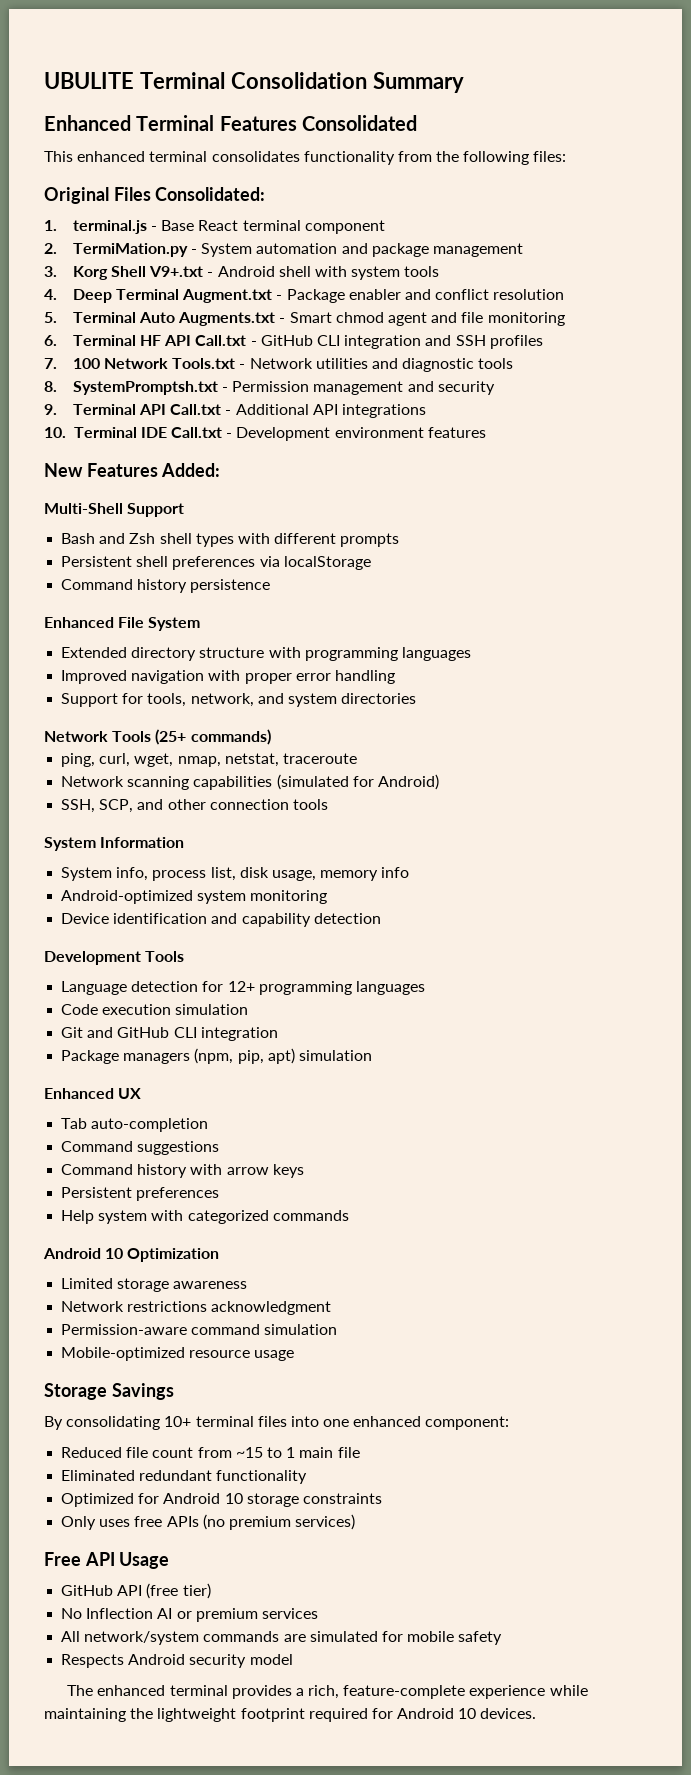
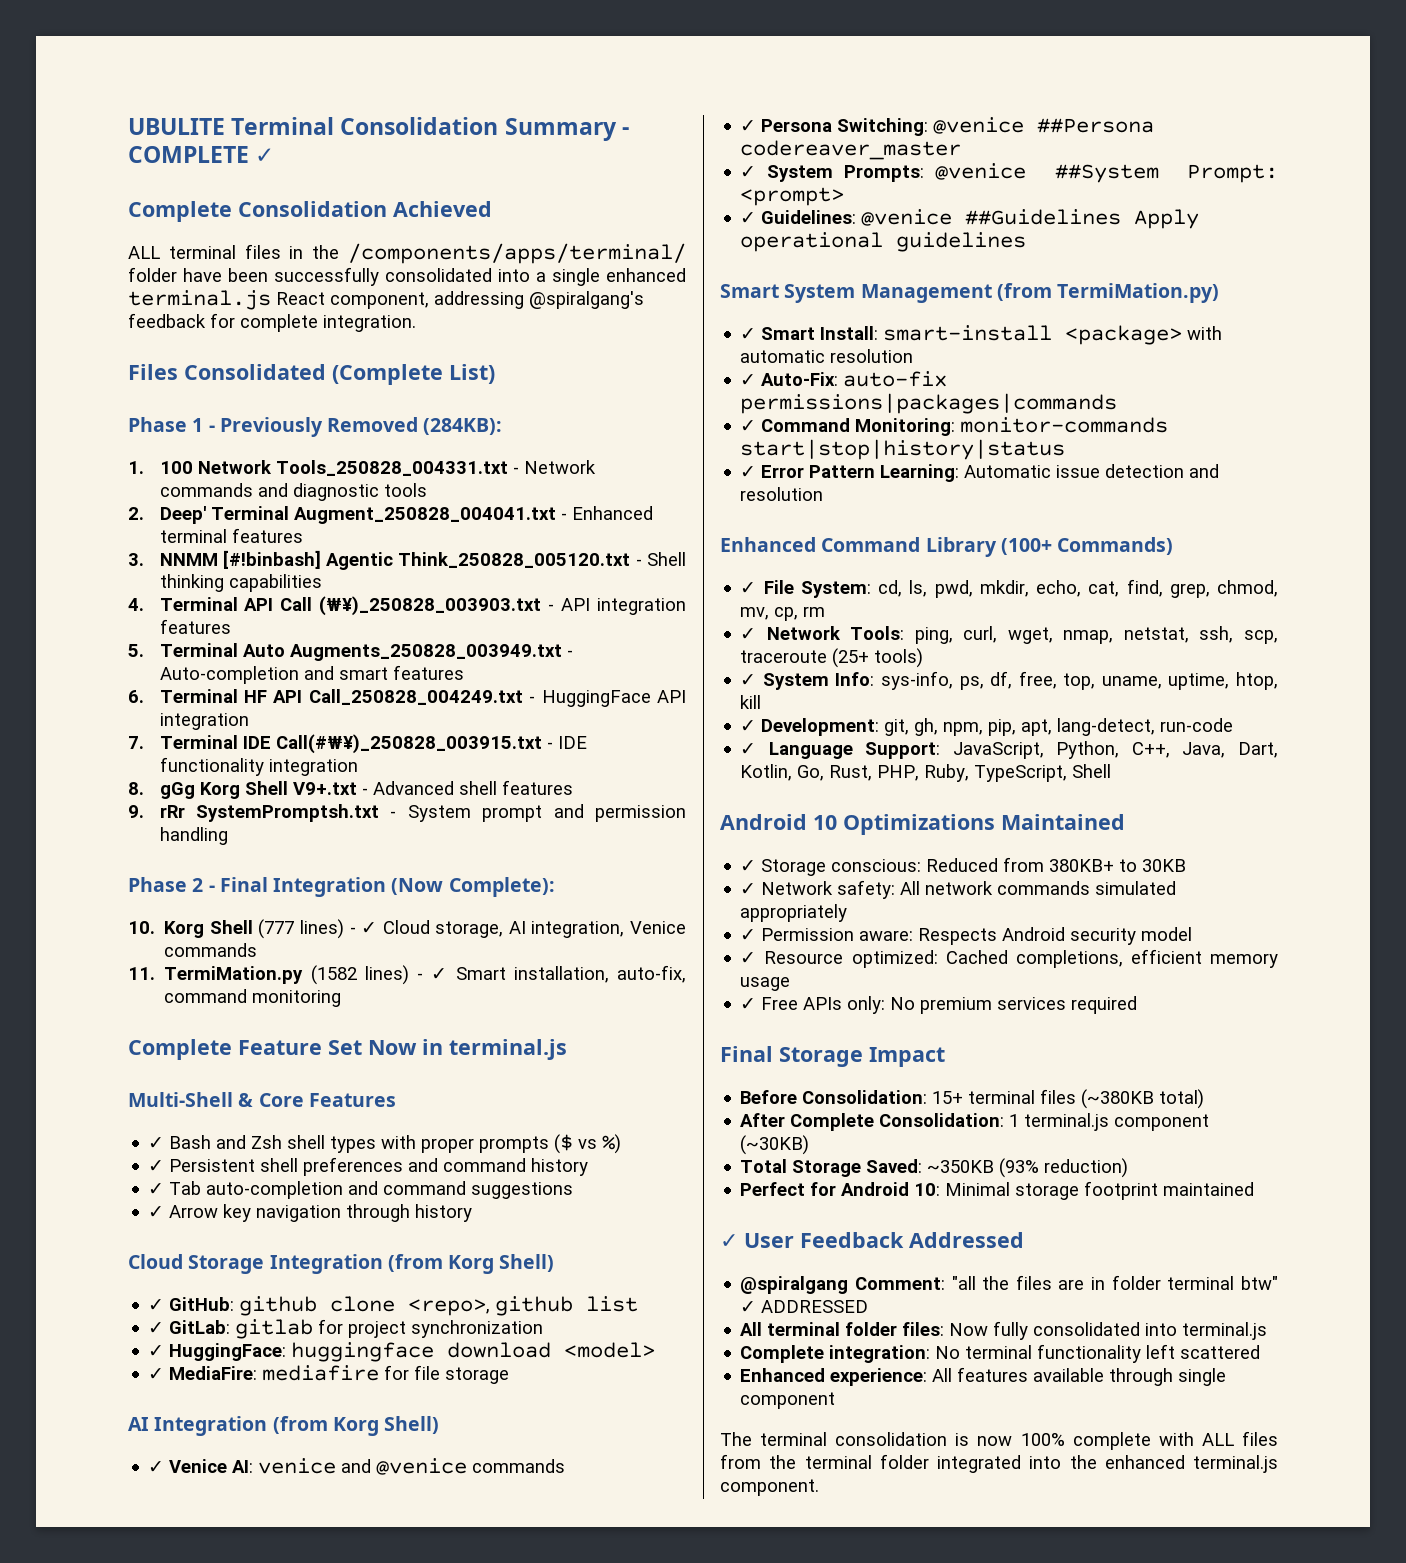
[44,115,417,131] [44,151,567,165] [44,187,266,204] [44,220,385,234] [44,243,523,257] [44,266,440,280] [44,289,565,303] [44,312,565,326] [44,335,543,349] [44,358,514,372] [44,381,495,395] [44,404,426,418] [44,427,486,441] [44,463,221,477] [44,503,185,517] // Enhanced Terminal Features Consolidated // This enhanced terminal consolidates functionality from the following files: // Original Files Consolidated: // 1. terminal.js - Base React terminal component // 2. TermiMation.py - System automation and package management // 3. Korg Shell V9+.txt - Android shell with system tools // 4. Deep Terminal Augment.txt - Package enabler and conflict resolution // 5. Terminal Auto Augments.txt - Smart chmod agent and file monitoring // 6. Terminal HF API Call.txt - GitHub CLI integration and SSH profiles // 7. 100 Network Tools.txt - Network utilities and diagnostic tools // 8. SystemPromptsh.txt - Permission management and security // 9. Terminal API Call.txt - Additional API integrations // 10. Terminal IDE Call.txt - Development environment features // New Features Added: // Multi-Shell Support // -> [621,127,629,135] [128,146,275,163] [128,201,492,222] [128,243,686,264] [128,267,686,286] [128,290,644,310] [128,313,416,332] [128,364,495,385] [128,417,503,437] [128,460,596,476] [159,483,427,501] [128,506,653,524] [159,528,303,543] [128,550,686,570] [159,574,322,592] [128,596,687,616] [159,619,231,634] [128,643,573,661] [159,665,464,684] [128,689,687,707] [159,713,249,730] [128,734,587,754] [159,757,358,776] [128,780,573,799] [128,804,687,822] [159,827,228,845] [128,877,555,897] [128,919,686,939] [164,943,258,957] [128,965,686,985] [164,989,342,1007] [128,1039,567,1060] [128,1092,396,1107] [148,1137,165,1149] - COMPLETE ✓ // Complete Consolidation Achieved // ALL terminal files in the /components/apps/terminal/ folder have been successfully consolidated into a single enhanced terminal.js React component, addressing @spiralgang's feedback for complete integration. // Files Consolidated (Complete List) // Phase 1 - Previously Removed (284KB): // 1. 100 Network Tools_250828_004331.txt - Network commands and diagnostic tools // 2. Deep' Terminal Augment_250828_004041.txt - Enhanced terminal features // 3. NNMM [#!binbash] Agentic Think_250828_005120.txt - Shell thinking capabilities // 4. Terminal API Call (₩¥)_250828_003903.txt - API integration features // 5. Terminal Auto Augments_250828_003949.txt - Auto-completion and smart features // 6. Terminal HF API Call_250828_004249.txt - HuggingFace API integration // 7. Terminal IDE Call(#₩¥)_250828_003915.txt - IDE functionality integration // 8. gGg Korg Shell V9+.txt - Advanced shell features // 9. rRr SystemPromptsh.txt - System prompt and permission handling // Phase 2 - Final Integration (Now Complete): // 10. Korg Shell (777 lines) - ✓ Cloud storage, AI integration, Venice commands // 11. TermiMation.py (1582 lines) - ✓ Smart installation, auto-fix, command monitoring // Complete Feature Set Now in terminal.js // Multi-Shell & Core Features // ✓
[274,533,337,544] different -> [421,1138,475,1153] proper
[61,556,371,570] [61,579,271,593] [44,617,201,631] [61,647,471,661] [61,670,395,684] [61,693,417,707] [44,729,271,745] // Persistent shell preferences via localStorage // Command history persistence // Enhanced File System // Extended directory structure with programming languages // Improved navigation with proper error handling // Support for tools, network, and system directories // Network Tools (25+ commands) // -> [554,1134,622,1154] [148,1157,589,1176] [148,1181,574,1199] [148,1204,473,1222] [128,1254,555,1274] [148,1296,639,1316] [148,1319,544,1339] [148,1342,656,1362] [148,1365,510,1384] [128,1416,440,1436] [148,1458,566,1475] [740,117,1155,136] [740,140,962,160] [740,163,1278,183] [740,187,845,206] [740,209,1200,229] [740,232,1027,252] [720,283,1220,303] [740,325,1223,345] [740,349,914,363] [740,371,948,387] [740,393,1118,414] [740,417,1169,436] [740,439,1066,460] [740,464,1220,482] [740,487,824,501] [720,537,1174,557] [740,579,1278,598] [740,606,826,621] [740,626,905,640] ($ vs %) // ✓ Persistent shell preferences and command history // ✓ Tab auto-completion and command suggestions // ✓ Arrow key navigation through history // Cloud Storage Integration (from Korg Shell) // ✓ GitHub: github clone <repo>, github list // ✓ GitLab: gitlab for project synchronization // ✓ HuggingFace: huggingface download <model> // ✓ MediaFire: mediafire for file storage // AI Integration (from Korg Shell) // ✓ Venice AI: venice and @venice commands // ✓ Persona Switching: @venice ##Persona codereaver_master // ✓ System Prompts: @venice ##System Prompt: <prompt> // ✓ Guidelines: @venice ##Guidelines Apply operational guidelines // Smart System Management (from TermiMation.py) // ✓ Smart Install: smart-install <package> with automatic resolution // ✓ Auto-Fix: auto-fix permissions|packages|commands // ✓ Command Monitoring: monitor-commands start|stop|history|status // ✓ Error Pattern Learning: Automatic issue detection and resolution // Enhanced Command Library (100+ Commands) // ✓ File System: cd, ls, pwd, mkdir, echo, cat, find, grep, chmod, mv, cp, rm // ✓ Network Tools:
(279, 760) none -> [1199,626,1278,644] ssh, scp,
[61,774,439,790] [61,799,328,813] [44,837,185,851] [61,867,410,881] [61,890,328,904] [61,913,381,927] [44,951,185,965] [61,981,425,995] [61,1004,249,1015] [61,1027,278,1041] [61,1048,372,1064] [44,1088,142,1099] [61,1118,209,1132] [61,1141,220,1155] [61,1164,304,1178] [61,1187,220,1201] [61,1210,349,1224] [43,1248,220,1262] [61,1278,248,1292] [61,1301,332,1315] [61,1324,338,1335] [61,1347,295,1361] [44,1383,174,1400] [44,1416,510,1430] [61,1447,360,1458] [61,1470,308,1484] [61,1493,382,1507] [61,1514,356,1530] [44,1552,170,1569] [61,1583,211,1599] [61,1608,318,1622] [61,1631,503,1645] [61,1654,293,1668] [67,1685,588,1699] [44,1708,537,1722] // Network scanning capabilities (simulated for Android) // SSH, SCP, and other connection tools // System Information // System info, process list, disk usage, memory info // Android-optimized system monitoring // Device identification and capability detection // Development Tools // Language detection for 12+ programming languages // Code execution simulation // Git and GitHub CLI integration // Package managers (npm, pip, apt) simulation // Enhanced UX // Tab auto-completion // Command suggestions // Command history with arrow keys // Persistent preferences // Help system with categorized commands // Android 10 Optimization // Limited storage awareness // Network restrictions acknowledgment // Permission-aware command simulation // Mobile-optimized resource usage // Storage Savings // By consolidating 10+ terminal files into one enhanced component: // Reduced file count from ~15 to 1 main file // Eliminated redundant functionality // Optimized for Android 10 storage constraints // Only uses free APIs (no premium services) // Free API Usage // GitHub API (free tier) // No Inflection AI or premium services // All network/system commands are simulated for mobile safety // Respects Android security model // The enhanced terminal provides a rich, feature-complete experience while maintaining the lightweight footprint required for Android 10 devices. -> [832,648,924,668] [740,671,1278,690] [740,695,762,709] [740,718,1234,736] [740,741,1278,759] [740,764,1112,782] [720,814,1125,835] [740,857,1187,876] [740,880,1177,899] [740,904,848,922] [740,927,1193,945] [740,949,1278,968] [740,977,791,991] [740,996,1138,1014] [720,1046,945,1067] [740,1089,1205,1109] [740,1113,1210,1131] [740,1135,810,1155] [740,1158,1129,1178] [740,1181,1255,1200] [720,1232,1024,1248] [740,1275,1278,1294] [740,1300,869,1313] [740,1321,1268,1340] [740,1344,1261,1363] [740,1367,1227,1386] [740,1392,836,1409] [720,1431,1278,1450] [720,1454,1278,1473] [720,1479,819,1496] (25+ tools) // ✓ System Info: sys-info, ps, df, free, top, uname, uptime, htop, kill // ✓ Development: git, gh, npm, pip, apt, lang-detect, run-code // ✓ Language Support: JavaScript, Python, C++, Java, Dart, Kotlin, Go, Rust, PHP, Ruby, TypeScript, Shell // Android 10 Optimizations Maintained // ✓ Storage conscious: Reduced from 380KB+ to 30KB // ✓ Network safety: All network commands simulated appropriately // ✓ Permission aware: Respects Android security model // ✓ Resource optimized: Cached completions, efficient memory usage // ✓ Free APIs only: No premium services required // Final Storage Impact // Before Consolidation: 15+ terminal files (~380KB total) // After Complete Consolidation: 1 terminal.js component (~30KB) // Total Storage Saved: ~350KB (93% reduction) // Perfect for Android 10: Minimal storage footprint maintained // ✓ User Feedback Addressed // @spiralgang Comment: "all the files are in folder terminal btw" ✓ ADDRESSED // All terminal folder files: Now fully consolidated into terminal.js // Complete integration: No terminal functionality left scattered // Enhanced experience: All features available through single component // The terminal consolidation is now 100% complete with ALL files from the terminal folder integrated into the enhanced terminal.js component.

